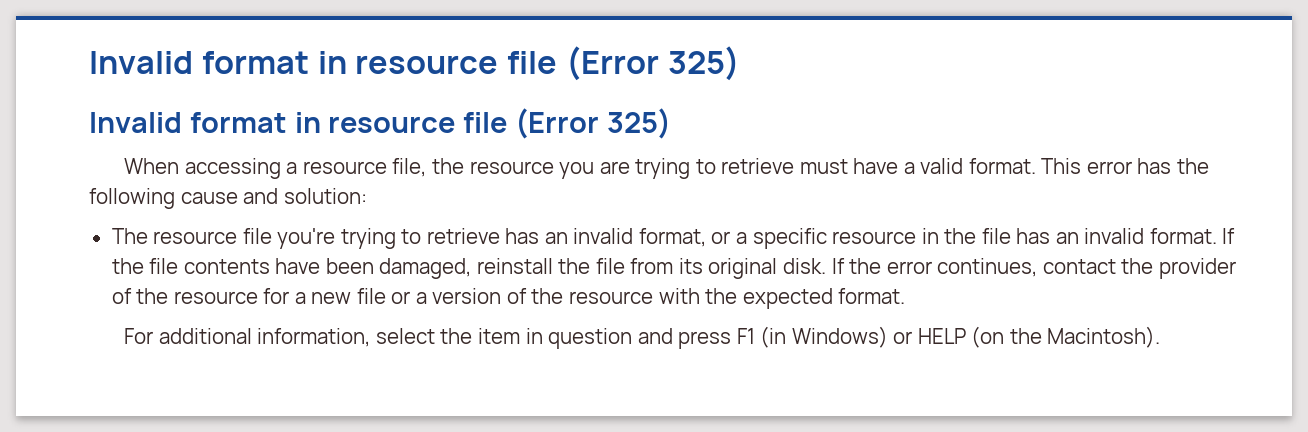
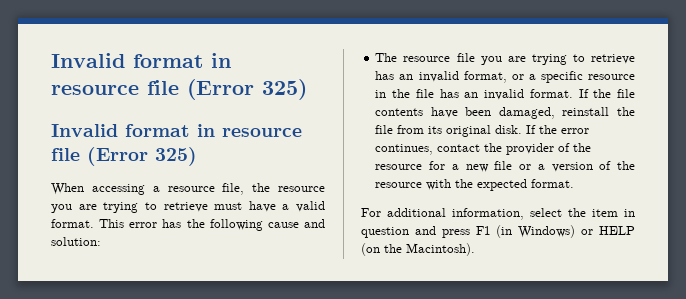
[277,228,336,249] you're -> [480,56,526,65] you are

